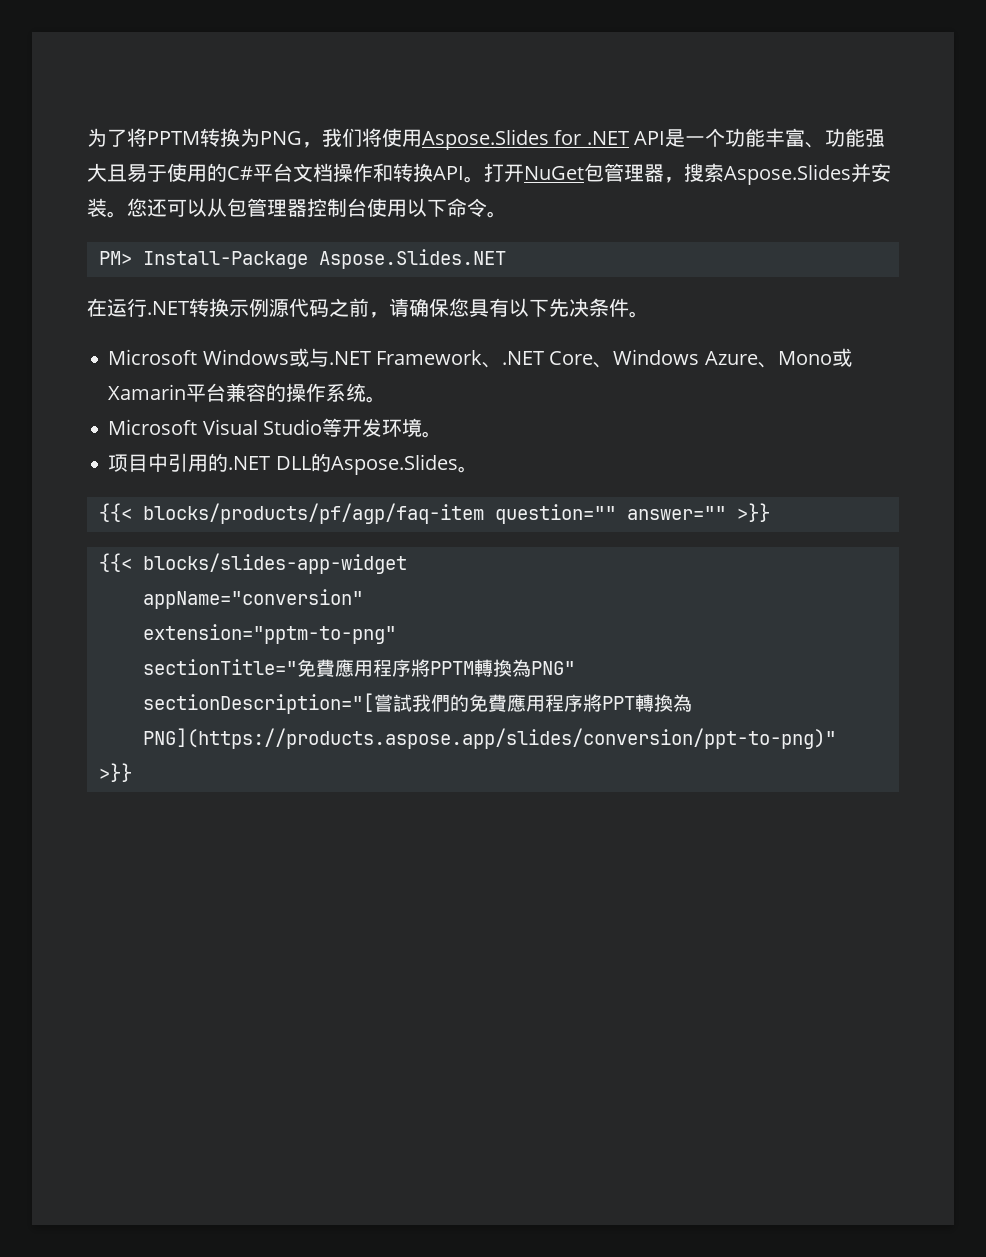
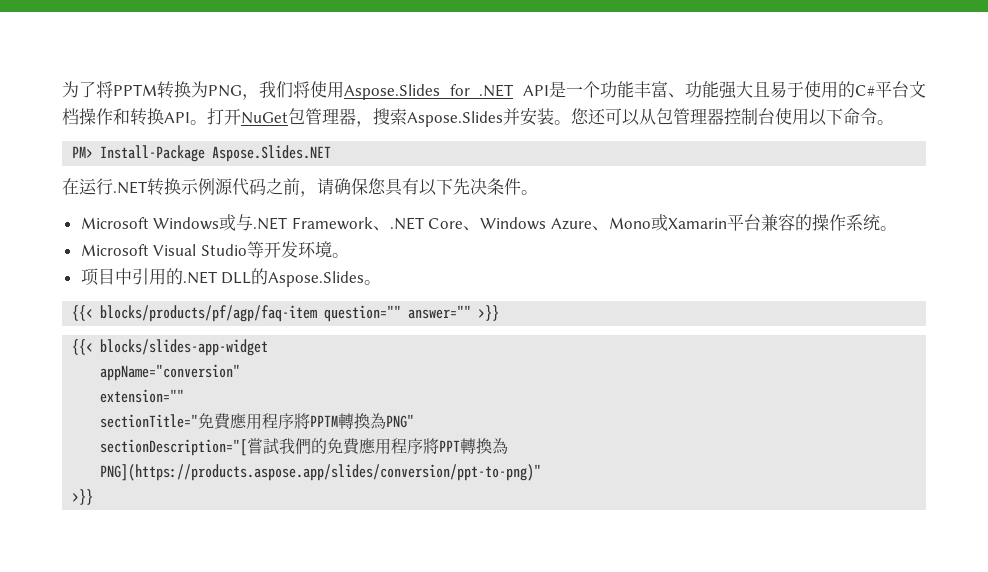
[142,624,396,644] extension="pptm-to-png" -> [100,389,185,403] extension=""

